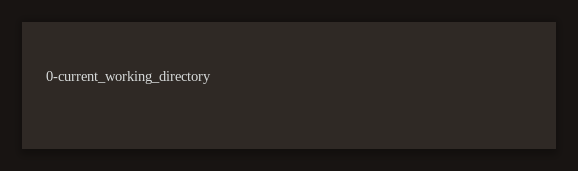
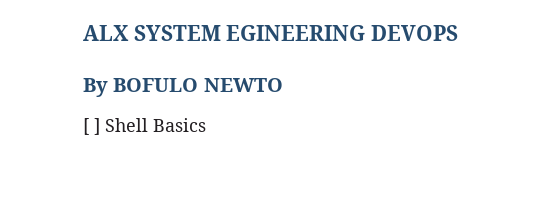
[46,71,211,84] 0-current_working_directory -> [83,25,459,41] [83,78,283,97] [83,118,206,135] ALX SYSTEM EGINEERING DEVOPS // By BOFULO NEWTO // [ ] Shell Basics

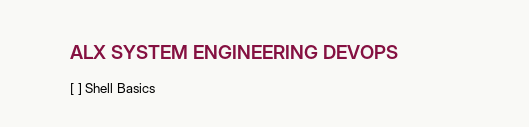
[226,25,366,41] EGINEERING -> [193,45,319,59] ENGINEERING
[83,78,283,97] // By BOFULO NEWTO -> (399, 52) none

